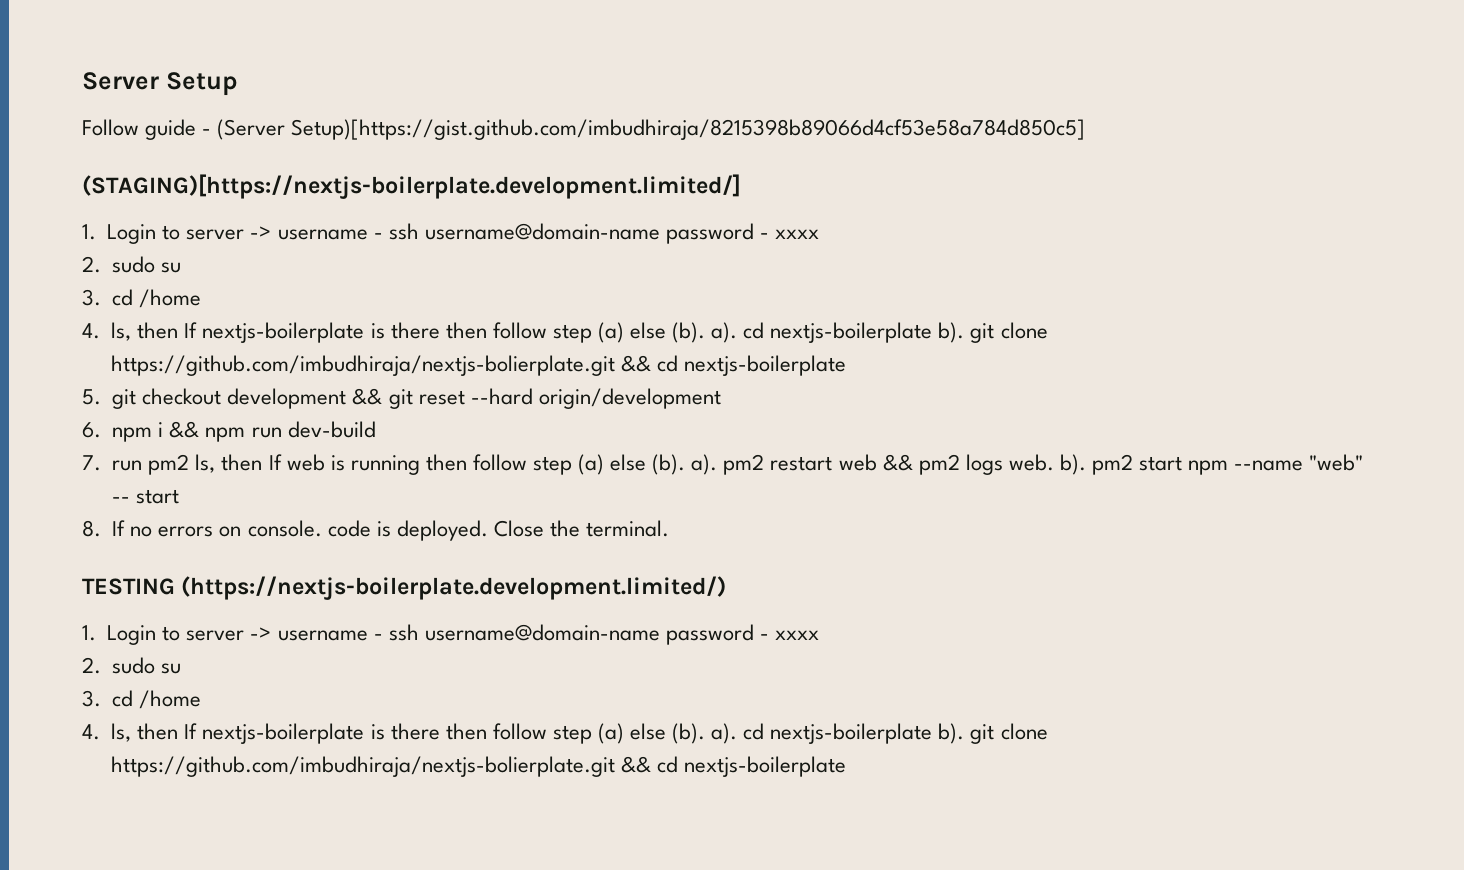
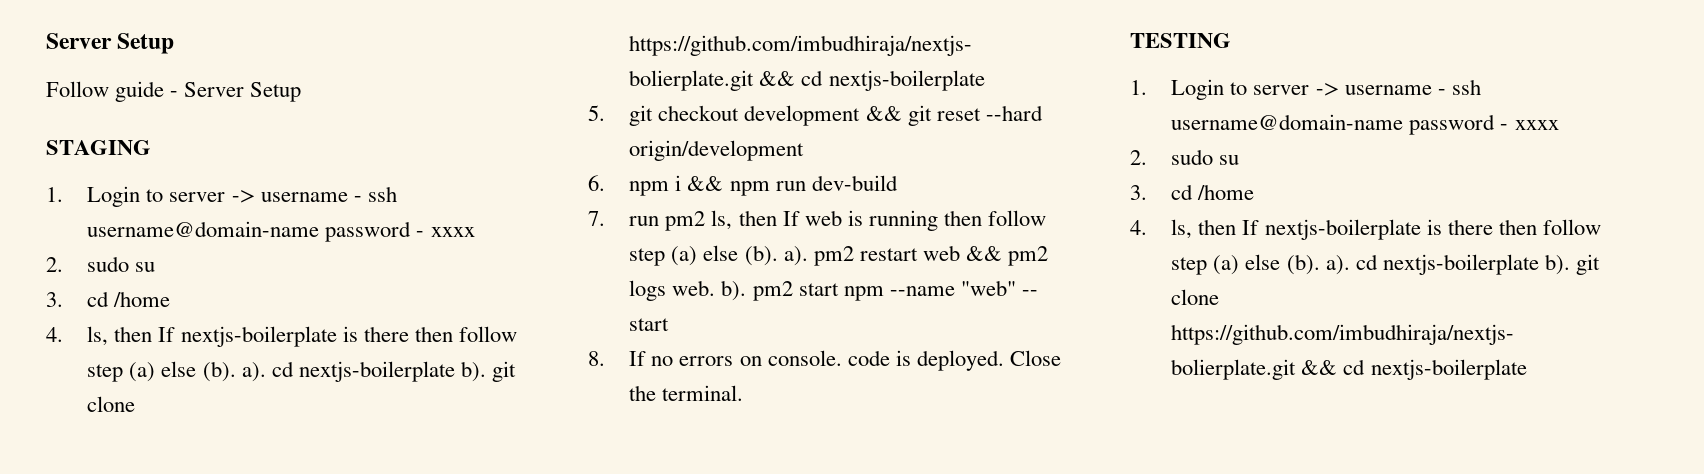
[217,119,1086,140] [82,174,741,199] (Server Setup)[https://gist.github.com/imbudhiraja/8215398b89066d4cf53e58a784d850c5] // (STAGING)[https://nextjs-boilerplate.development.limited/] -> [184,82,302,102] [46,140,151,155] Server Setup // STAGING
[181,576,727,600] (https://nextjs-boilerplate.development.limited/) -> (1231, 40) none

